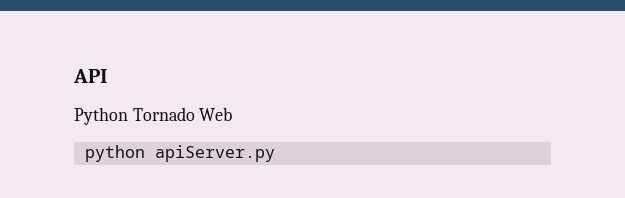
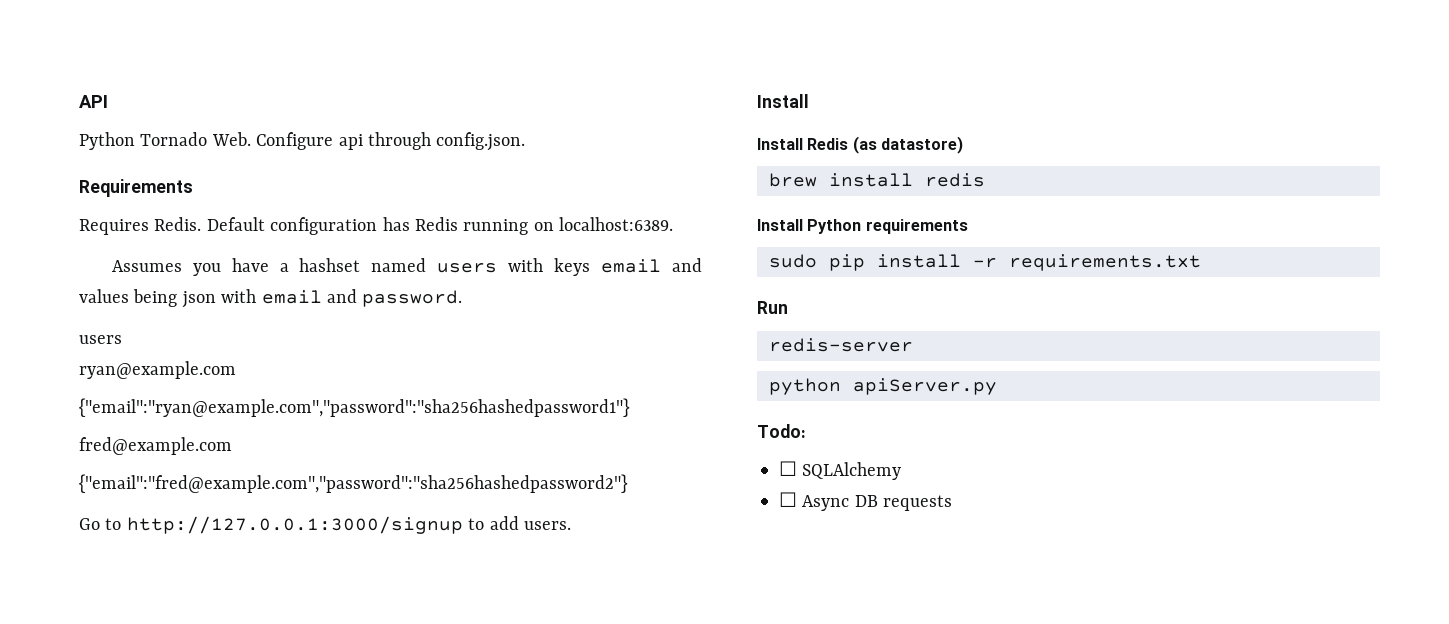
[199,107,233,121] [84,145,275,162] Web // python apiServer.py -> [211,132,526,151] [79,179,193,197] [79,217,674,235] [111,258,702,276] [79,289,463,308] [79,335,122,344] [79,361,236,379] [79,398,630,417] [79,437,232,455] [79,474,628,493] [79,516,571,534] [757,94,809,108] [757,136,963,154] [769,173,985,187] [757,219,968,234] [769,254,1201,271] [757,301,788,314] [769,338,913,352] [769,378,997,395] [757,424,806,438] [779,461,902,480] [779,492,953,511] Web. Configure api through config.json. // Requirements // Requires Redis. Default configuration has Redis running on localhost:6389. // Assumes you have a hashset named users with keys email and values being json with email and password. // users // ryan@example.com // {"email":"ryan@example.com","password":"sha256hashedpassword1"} // fred@example.com // {"email":"fred@example.com","password":"sha256hashedpassword2"} // Go to http://127.0.0.1:3000/signup to add users. // Install // Install Redis (as datastore) // brew install redis // Install Python requirements // sudo pip install -r requirements.txt // Run // redis-server // python apiServer.py // Todo: // ☐ SQLAlchemy // ☐ Async DB requests

